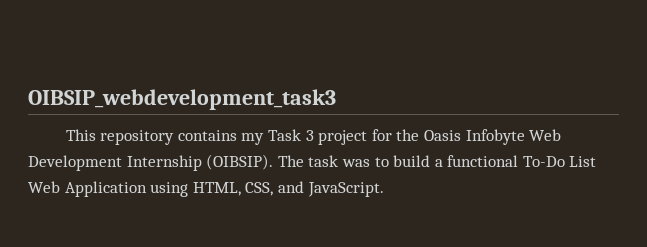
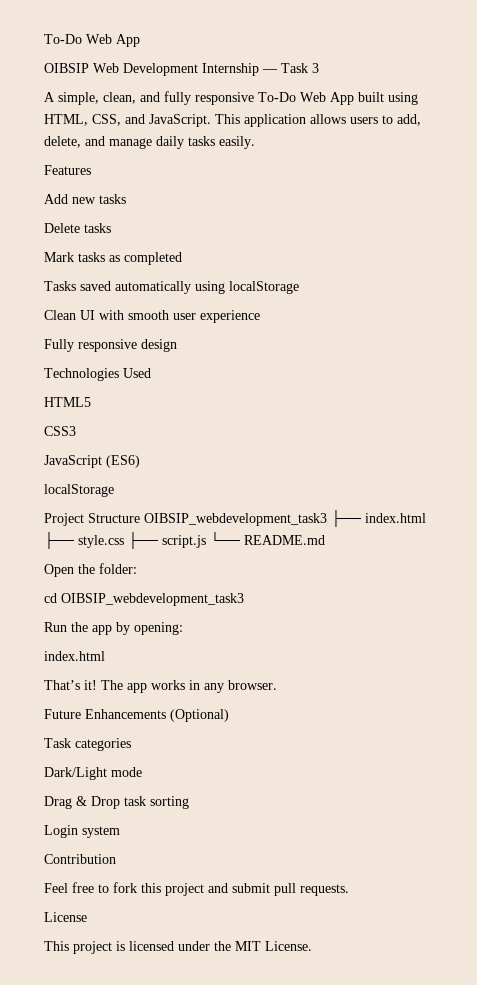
[28,89,336,110] [65,129,562,145] [28,154,597,171] [28,181,147,197] OIBSIP_webdevelopment_task3 // This repository contains my Task 3 project for the Oasis Infobyte Web Development Internship (OIBSIP). The task was to build a functional To-Do List Web Application -> [44,34,140,47] [44,63,319,76] [44,91,384,105] To-Do Web App // OIBSIP Web Development Internship — Task 3 // A simple, clean, and fully responsive To-Do Web App built
(384, 189) none -> [215,114,421,127] [44,136,255,149] [44,165,91,175] [44,194,126,204] [44,223,111,233] [44,252,182,265] [44,281,299,294] [44,310,260,323] [44,339,177,352] [44,368,151,381] [44,397,91,407] [44,426,76,436] [44,455,140,468] [44,484,114,497] [44,510,426,527] [44,532,325,549] [44,563,137,577] [44,593,244,606] [44,622,183,635] [44,651,105,661] [44,680,277,693] [44,709,229,722] [44,738,131,751] [44,767,142,780] [44,796,189,809] [44,825,120,838] [44,854,116,864] [44,882,349,896] [44,912,87,922] [44,941,312,954] This application allows users to add, delete, and manage daily tasks easily. // Features // Add new tasks // Delete tasks // Mark tasks as completed // Tasks saved automatically using localStorage // Clean UI with smooth user experience // Fully responsive design // Technologies Used // HTML5 // CSS3 // JavaScript (ES6) // localStorage // Project Structure OIBSIP_webdevelopment_task3 ├── index.html ├── style.css ├── script.js └── README.md // Open the folder: // cd OIBSIP_webdevelopment_task3 // Run the app by opening: // index.html // That’s it! The app works in any browser. // Future Enhancements (Optional) // Task categories // Dark/Light mode // Drag & Drop task sorting // Login system // Contribution // Feel free to fork this project and submit pull requests. // License // This project is licensed under the MIT License.

